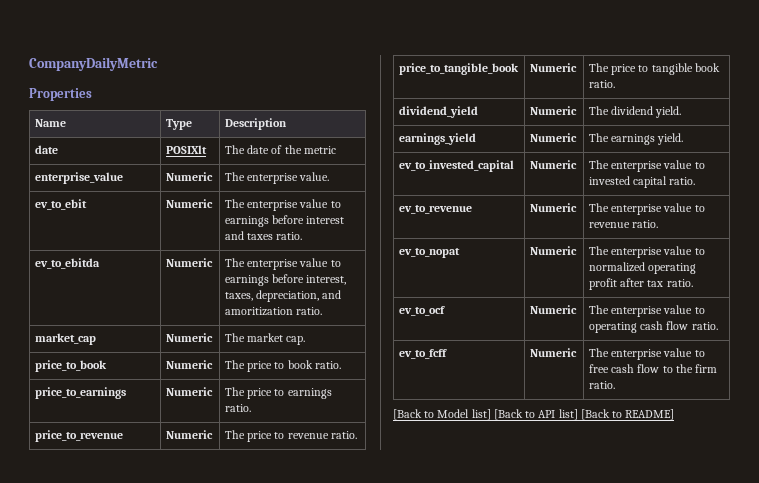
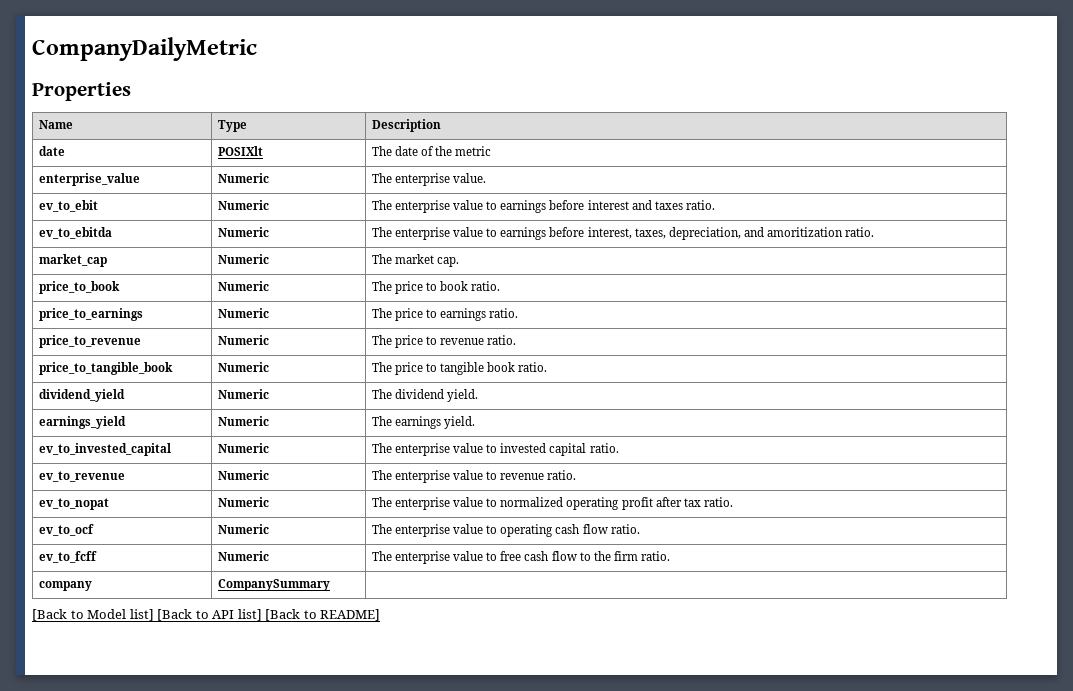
(615, 385) none -> [38,581,92,591] [217,579,330,591] // company | CompanySummary |

